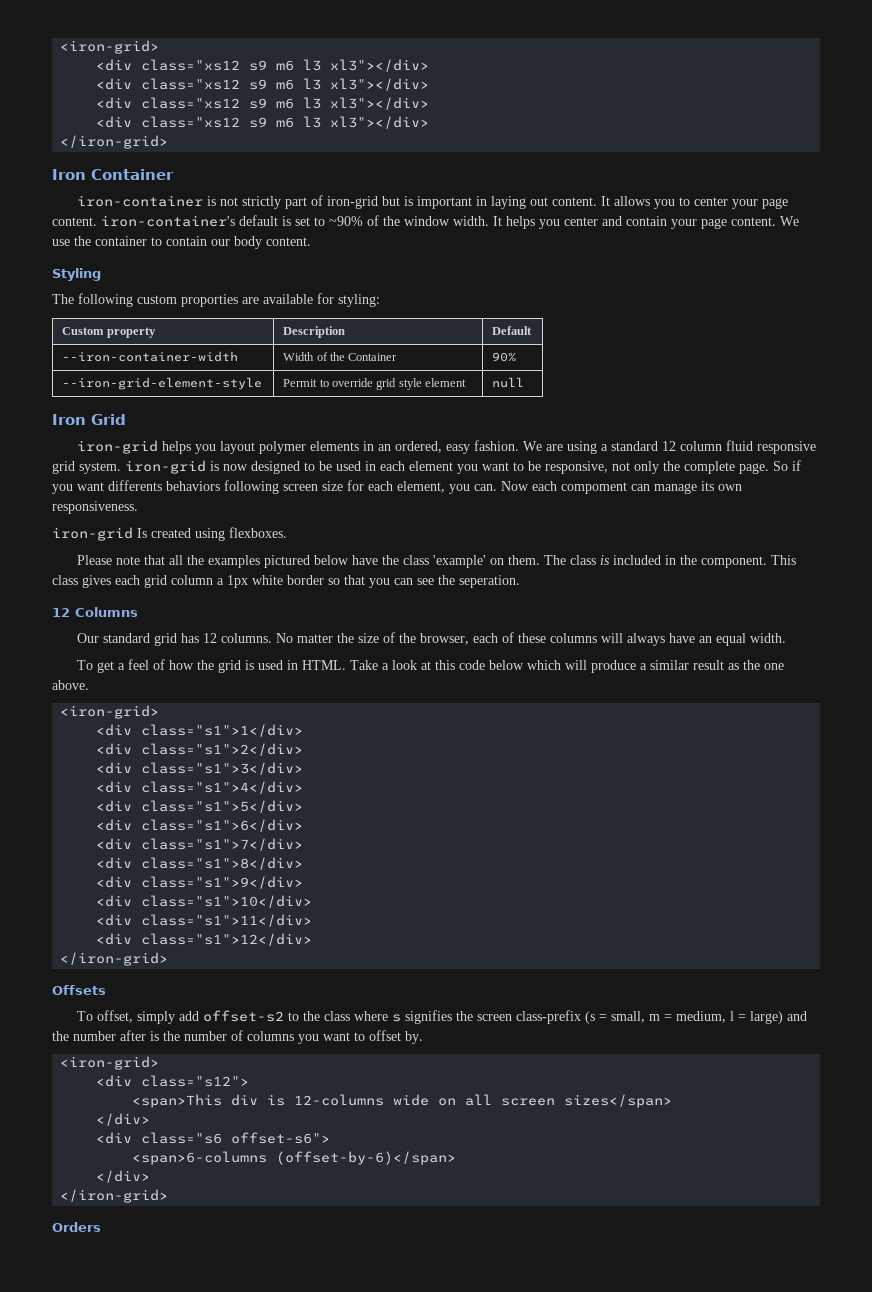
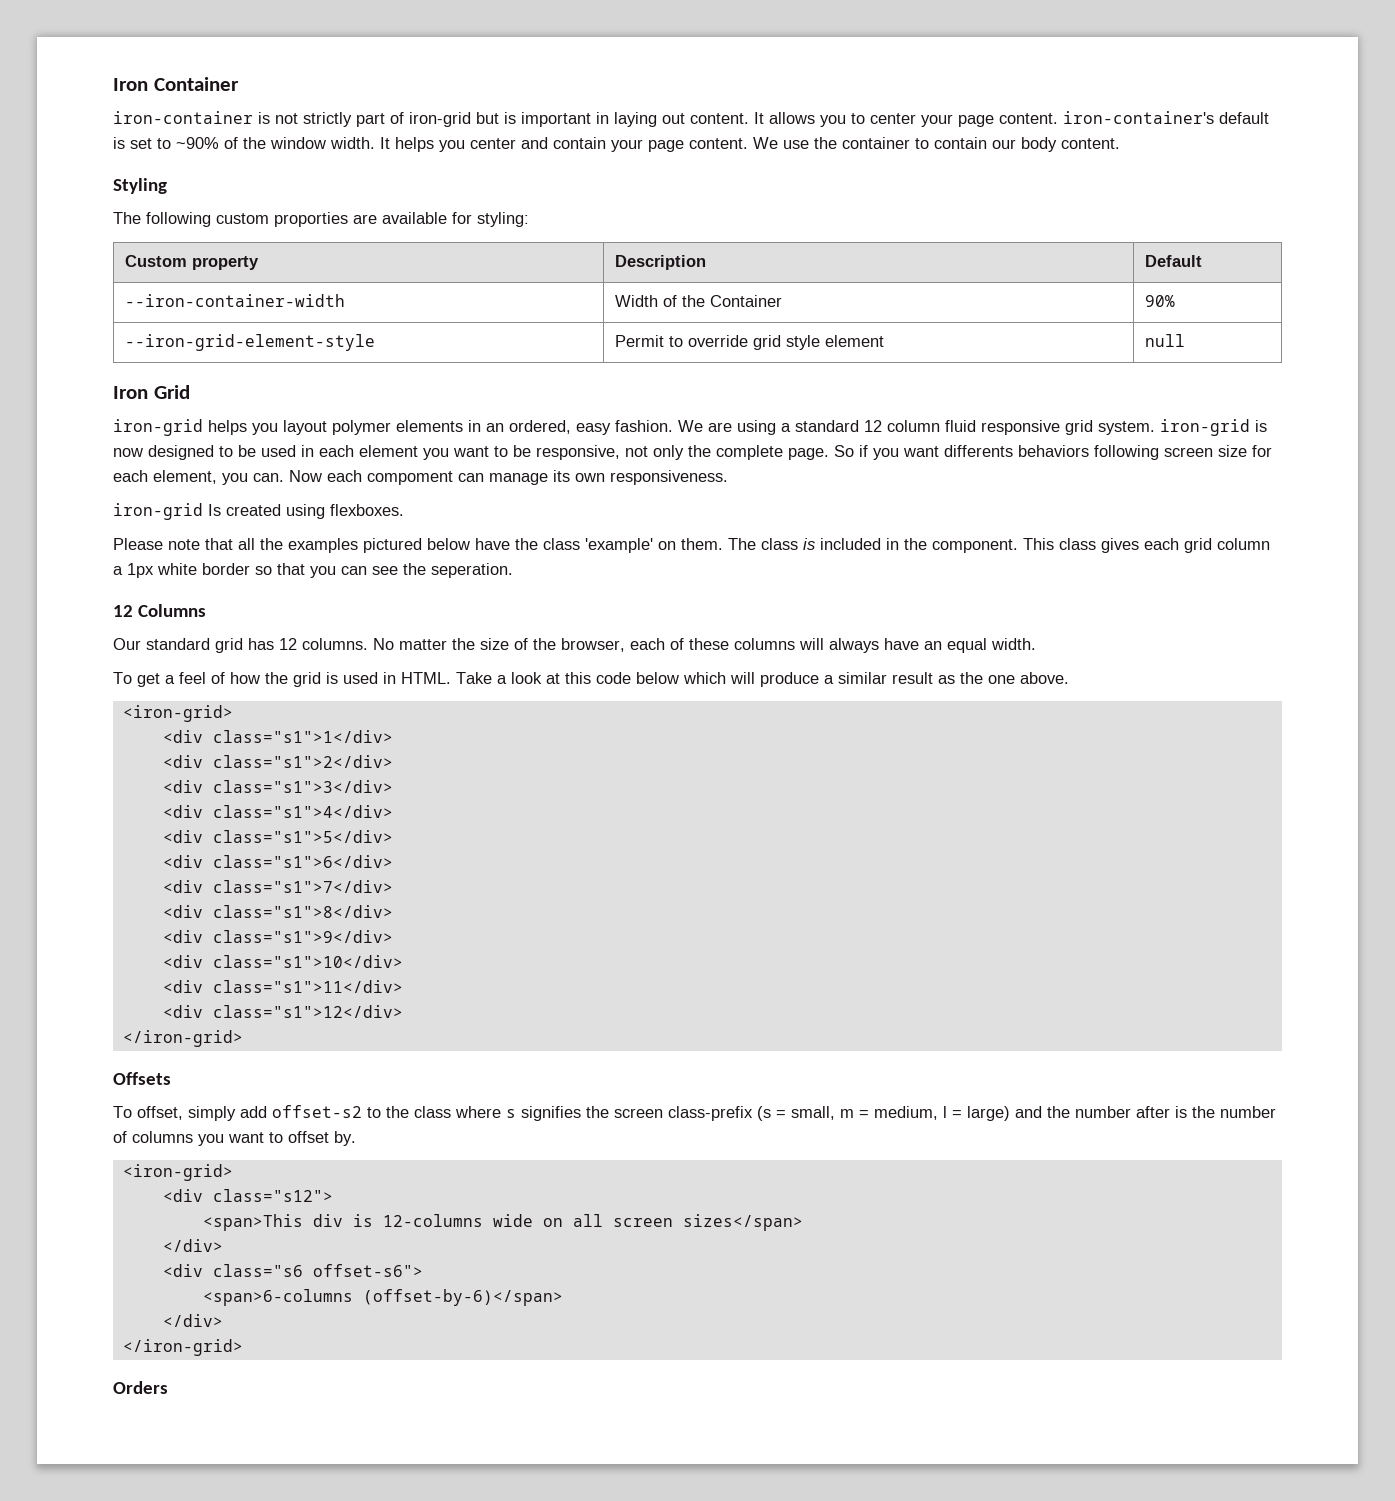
[60,40,160,54] [96,59,430,72] [96,78,430,91] [96,97,430,110] [96,116,430,129] [60,135,169,149] <iron-grid> // <div class="xs12 s9 m6 l3 xl3"></div> // <div class="xs12 s9 m6 l3 xl3"></div> // <div class="xs12 s9 m6 l3 xl3"></div> // <div class="xs12 s9 m6 l3 xl3"></div> // </iron-grid> // -> (113, 84) none

